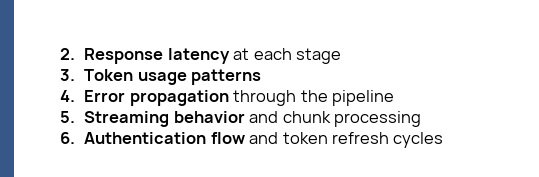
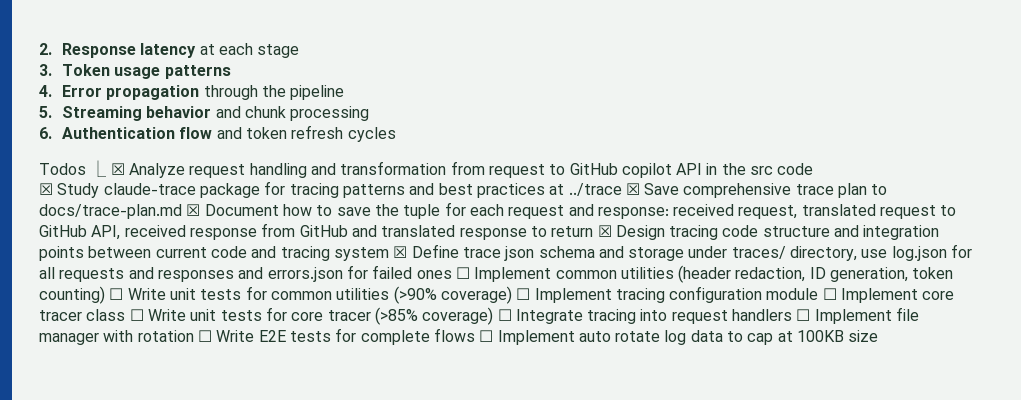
(444, 140) none -> [39,160,814,178] [39,181,888,198] [39,202,957,219] [39,223,940,240] [39,244,973,261] [39,265,954,283] [39,286,955,304] [39,307,920,325] [39,328,879,345] // Todos ⎿ ☒ Analyze request handling and transformation from request to GitHub copilot API in the src code // ☒ Study claude-trace package for tracing patterns and best practices at ../trace ☒ Save comprehensive trace plan to docs/trace-plan.md ☒ Document how to save the tuple for each request and response: received request, translated request to GitHub API, received response from GitHub and translated response to return ☒ Design tracing code structure and integration points between current code and tracing system ☒ Define trace json schema and storage under traces/ directory, use log.json for all requests and responses and errors.json for failed ones ☐ Implement common utilities (header redaction, ID generation, token counting) ☐ Write unit tests for common utilities (>90% coverage) ☐ Implement tracing configuration module ☐ Implement core tracer class ☐ Write unit tests for core tracer (>85% coverage) ☐ Integrate tracing into request handlers ☐ Implement file manager with rotation ☐ Write E2E tests for complete flows ☐ Implement auto rotate log data to cap at 100KB size

